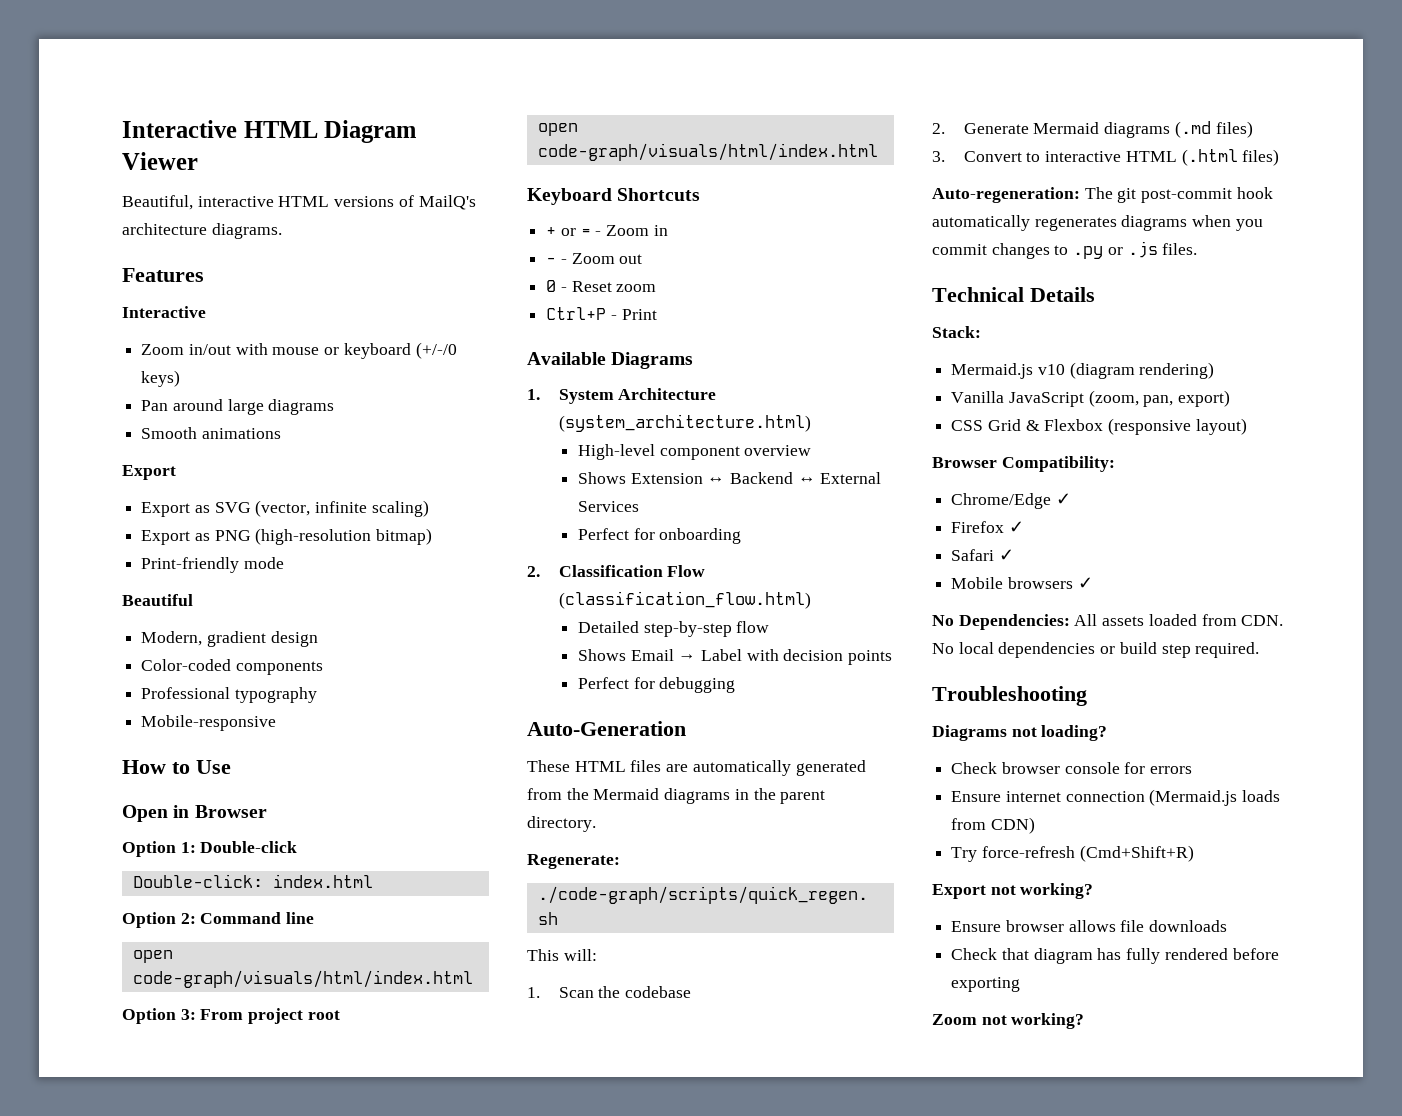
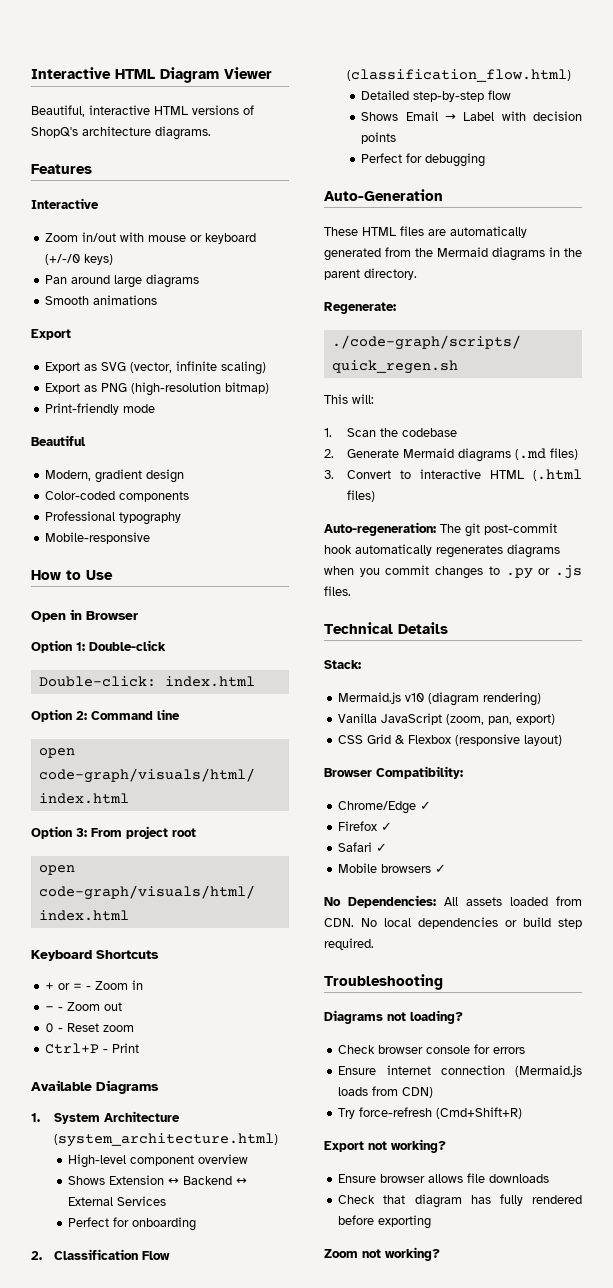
[418,195,476,210] MailQ's -> [31,127,78,138] ShopQ's

